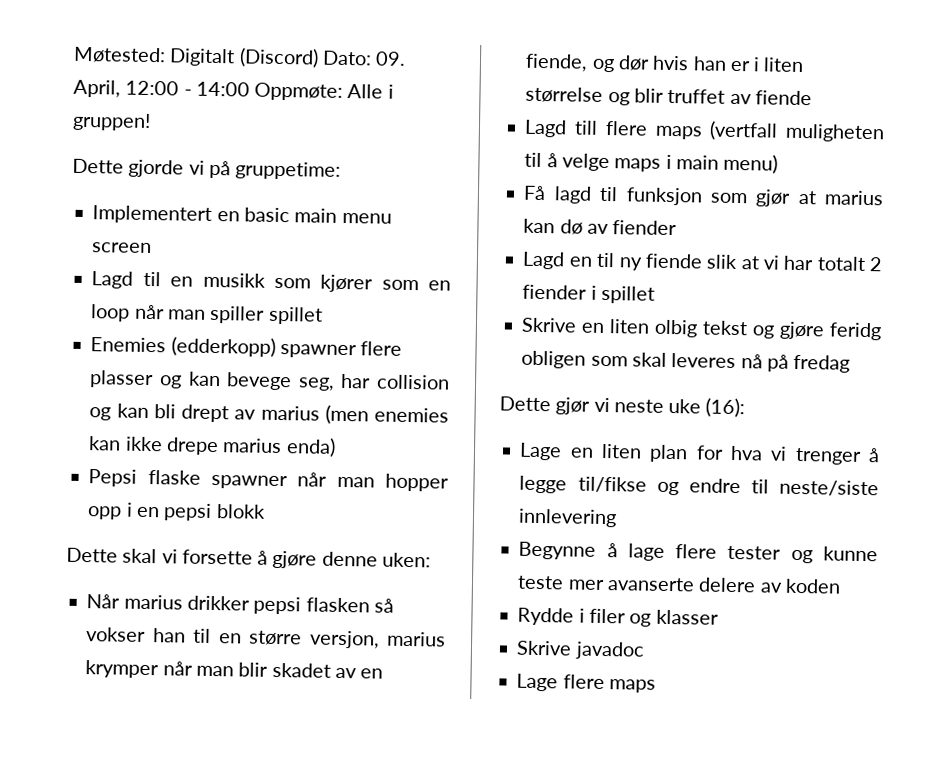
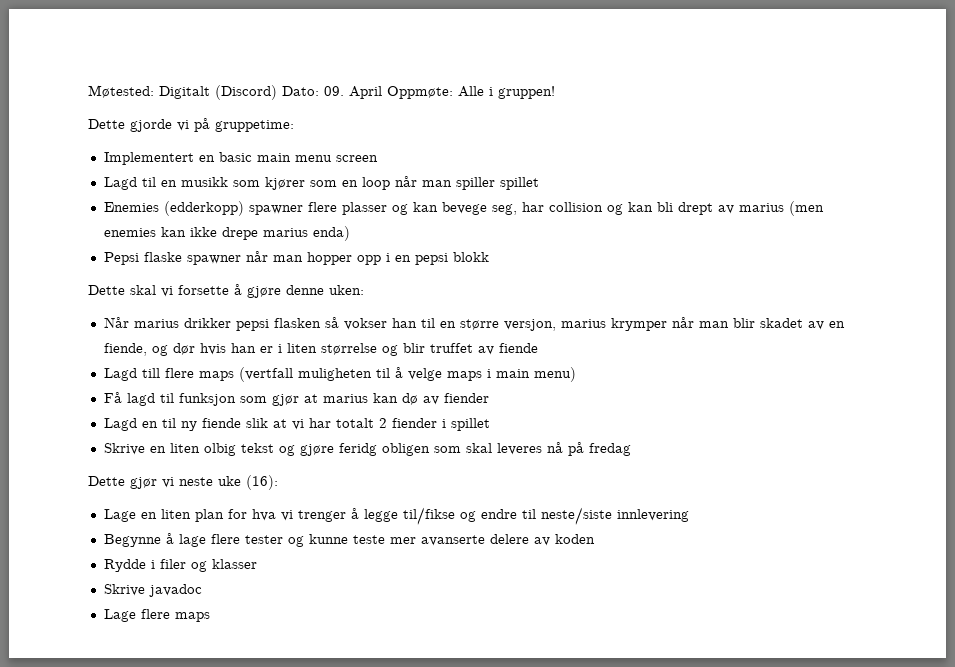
[73,79,250,98] April, 12:00 - 14:00 -> [349,86,382,99] April

